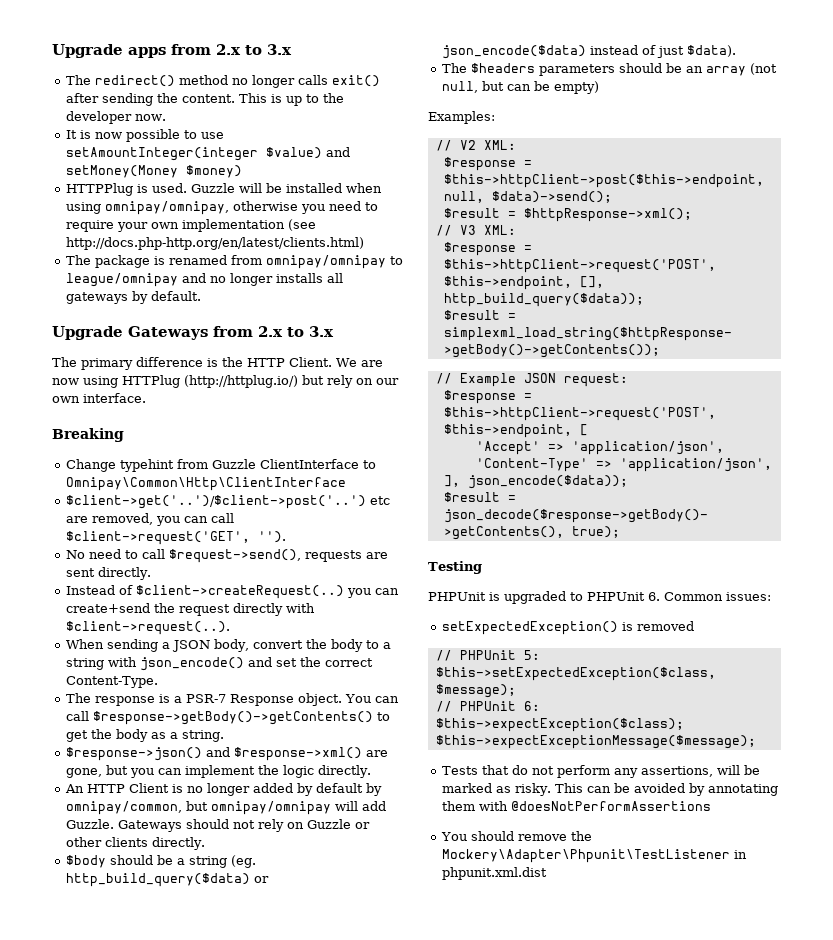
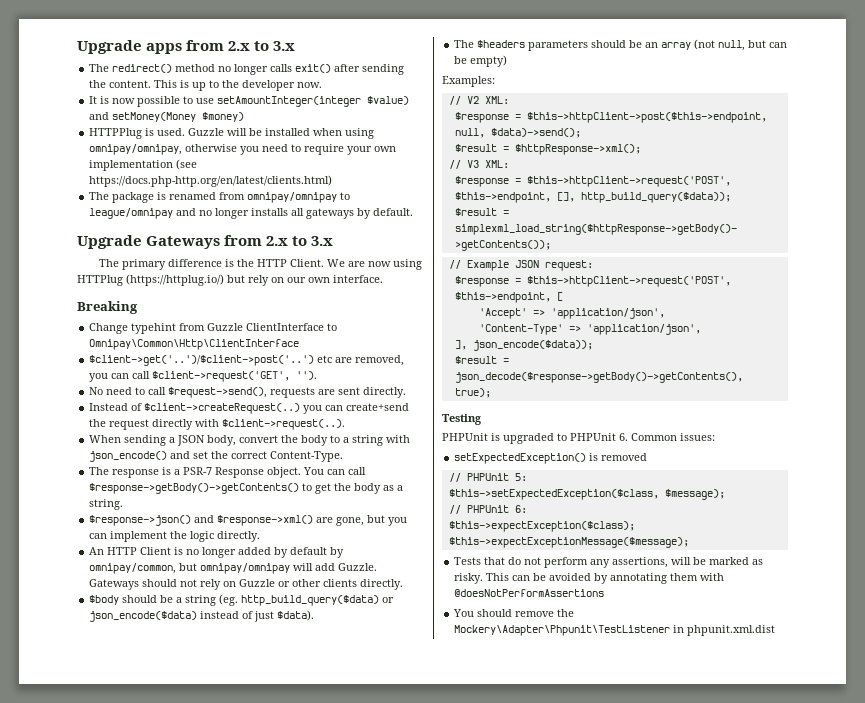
[66,237,365,250] http://docs.php-http.org/en/latest/clients.html) -> [89,175,333,187] https://docs.php-http.org/en/latest/clients.html)
[184,375,298,388] (http://httplug.io/) -> [126,274,224,286] (https://httplug.io/)

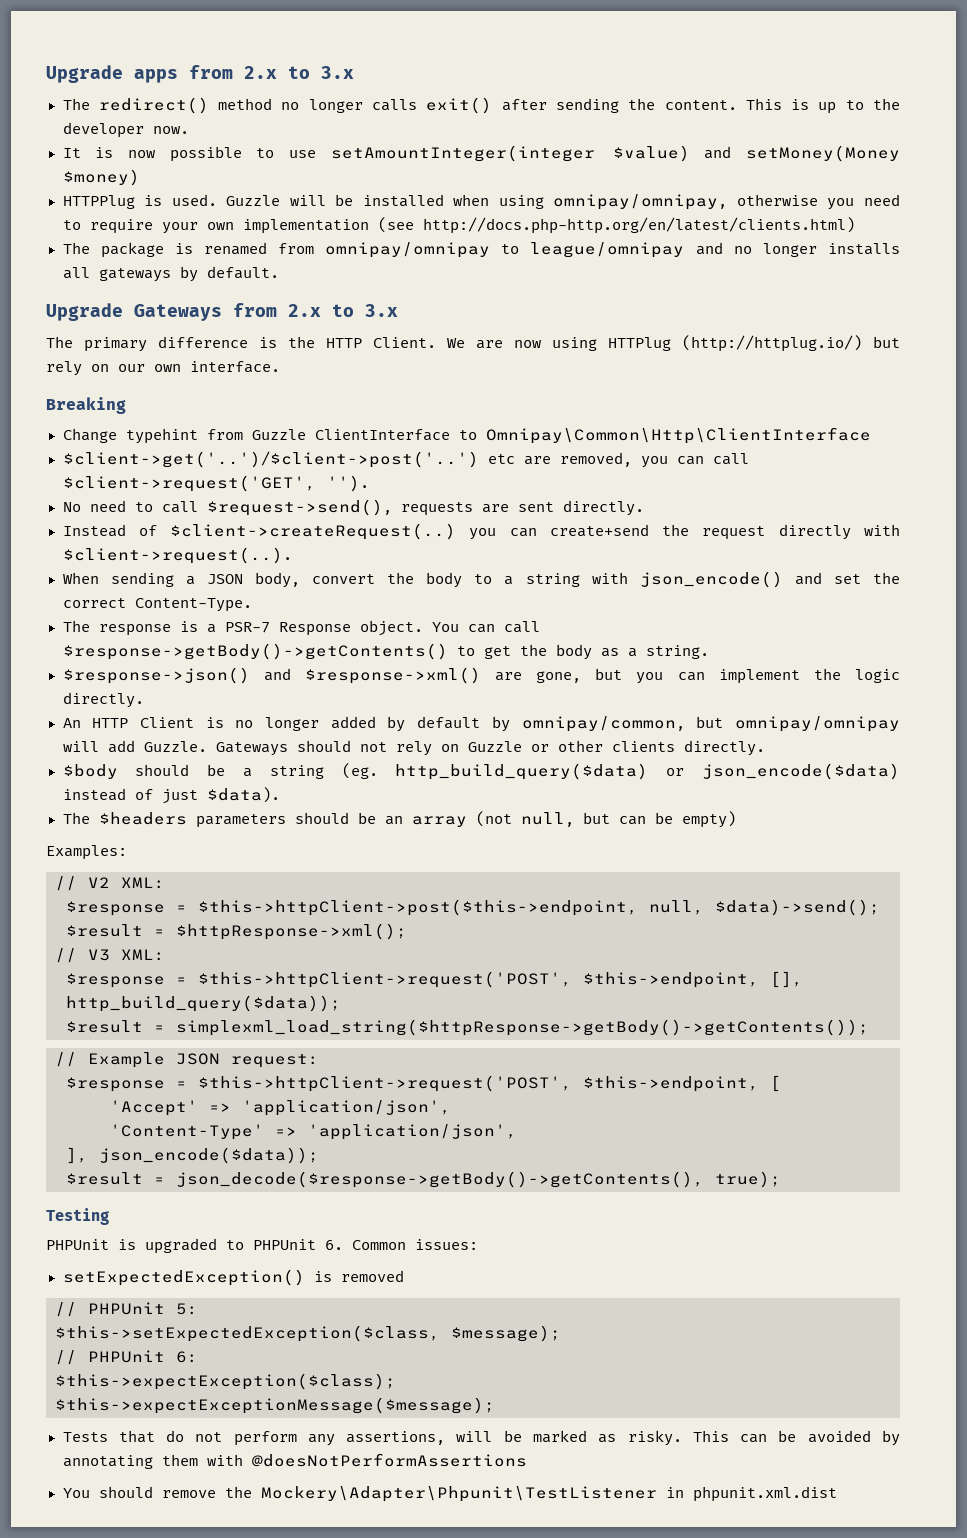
[89,175,333,187] https://docs.php-http.org/en/latest/clients.html) -> [422,217,855,234] http://docs.php-http.org/en/latest/clients.html)
[126,274,224,286] (https://httplug.io/) -> [682,335,862,352] (http://httplug.io/)

